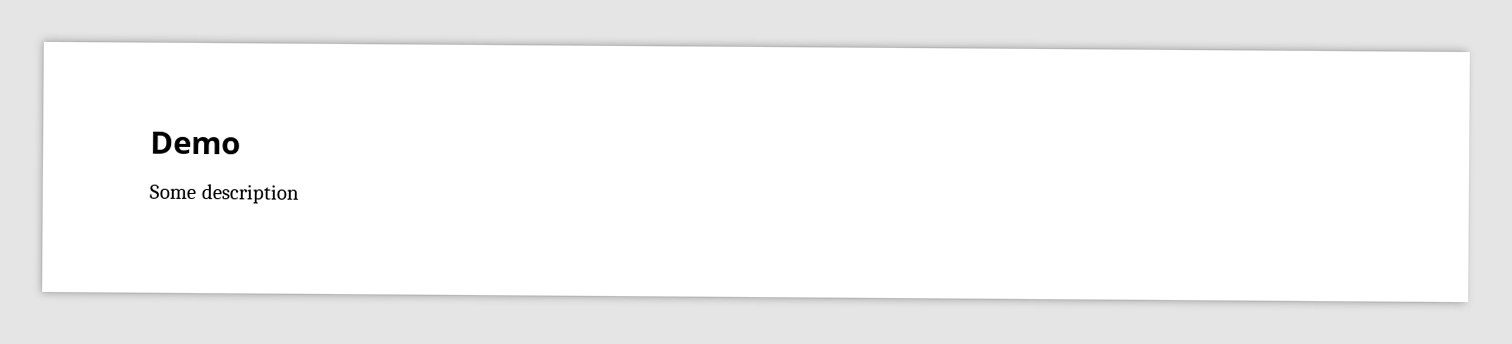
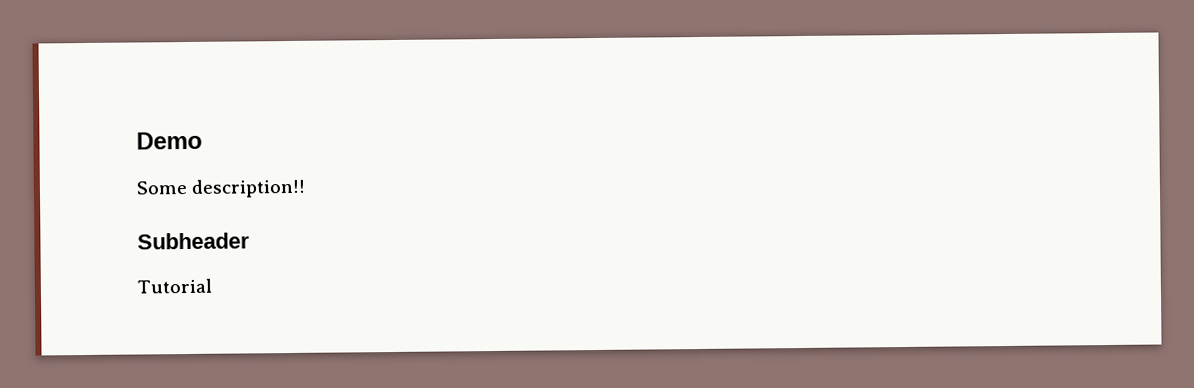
[200,184,299,204] description -> [191,178,307,198] [137,232,250,250] [137,278,212,294] description!! // Subheader // Tutorial

